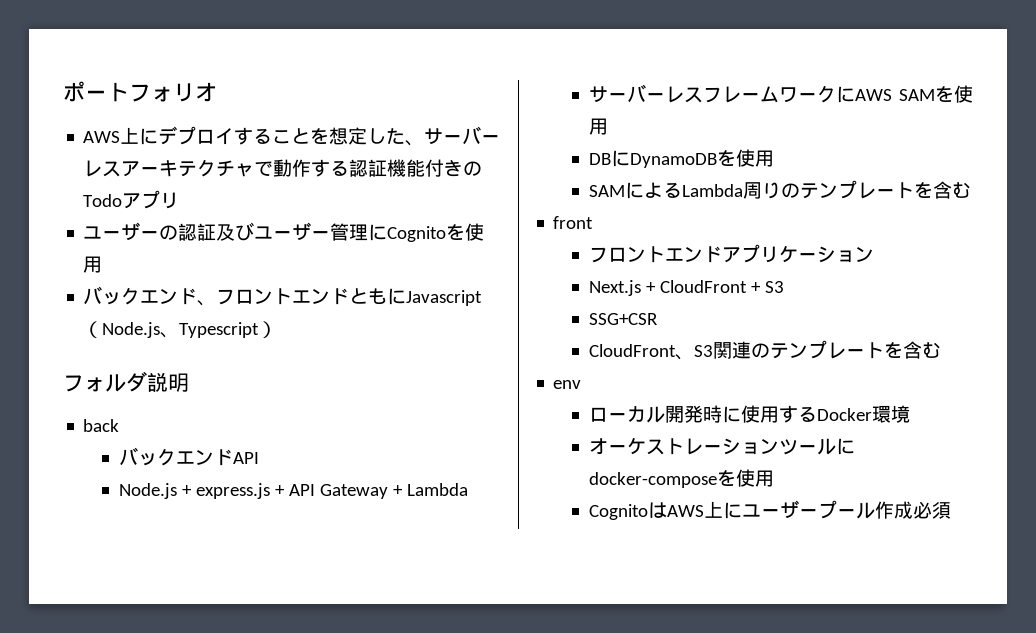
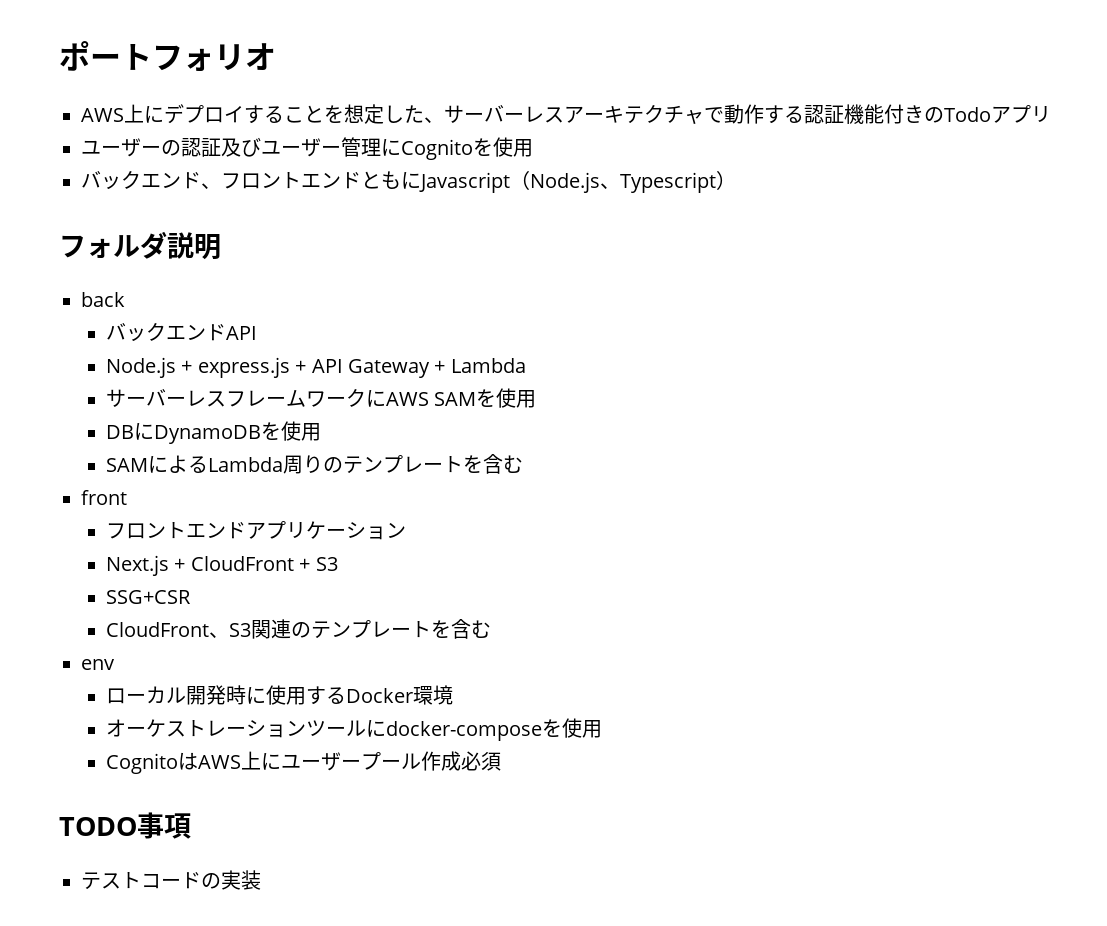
(951, 510) none -> [59,812,191,839] [81,870,261,890] // TODO事項 // テストコードの実装

